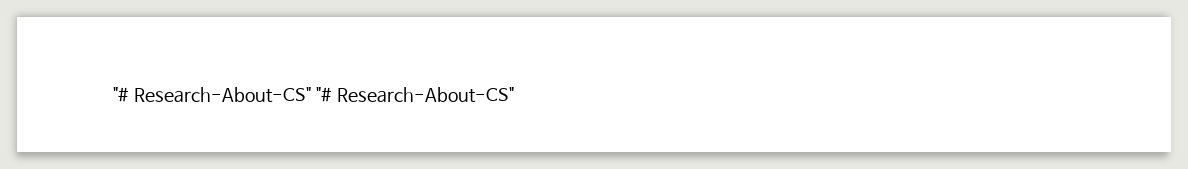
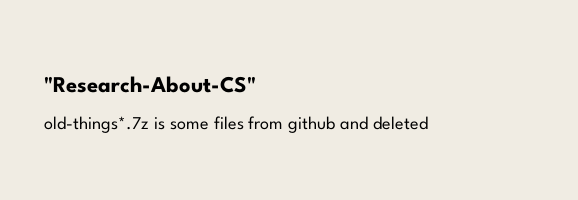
[113,87,514,103] "# Research-About-CS" "# Research-About-CS" -> [44,76,256,93] [44,116,429,133] "Research-About-CS" // old-things*.7z is some files from github and deleted

